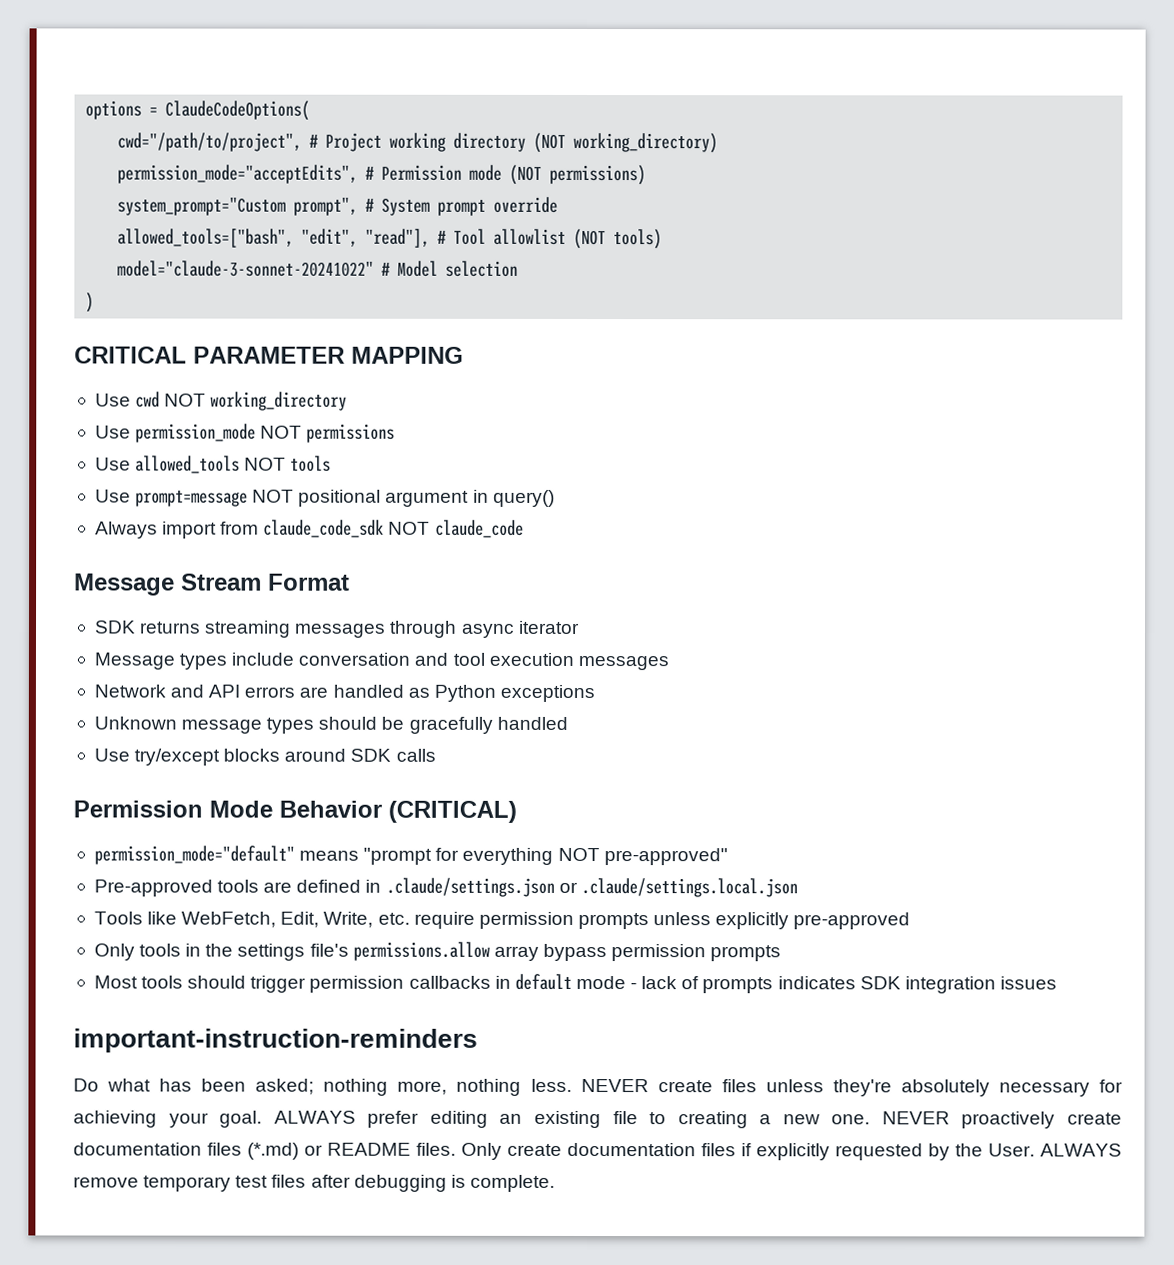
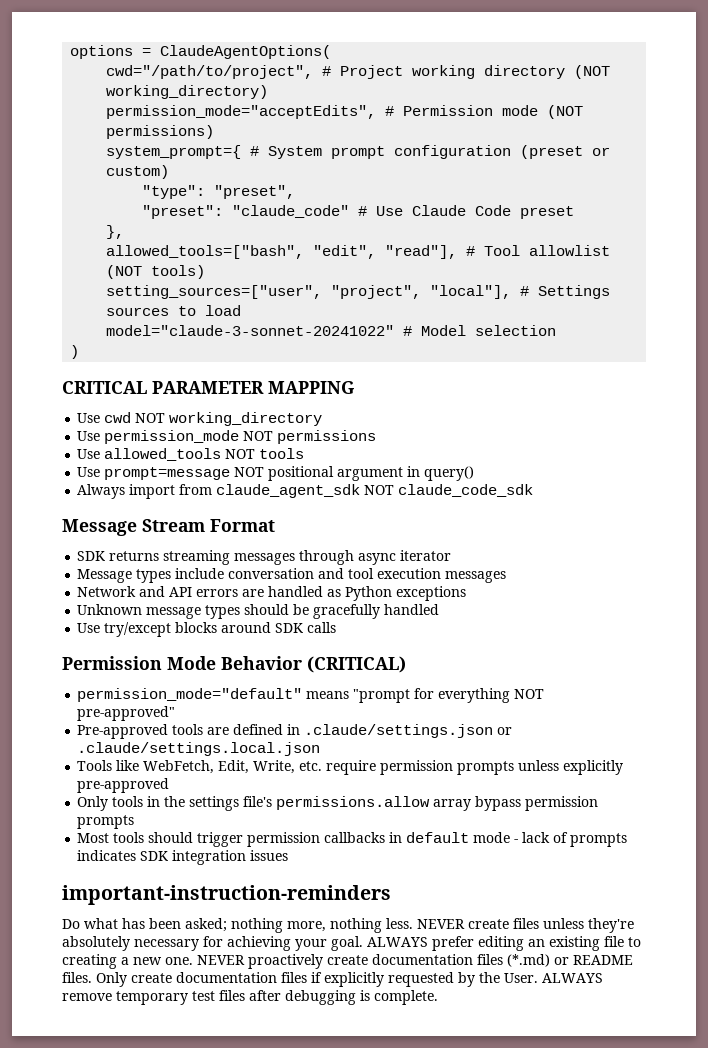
[165,100,311,121] ClaudeCodeOptions( -> [160,45,332,59] ClaudeAgentOptions(
[117,197,359,216] system_prompt="Custom prompt", -> [106,145,242,159] system_prompt={
[493,196,559,213] override -> [394,145,611,159] [106,165,170,179] [142,185,296,199] [142,205,575,219] [106,225,125,239] configuration (preset or custom) // "type": "preset", // "preset": "claude_code" # Use Claude Code preset // },
(663, 239) none -> [106,285,611,299] [106,305,242,316] // setting_sources=["user", "project", "local"], # Settings sources to load
(260, 528) none -> [216,484,395,498] claude_agent_sdk NOT
[388,519,524,538] NOT claude_code -> (534, 490) none

